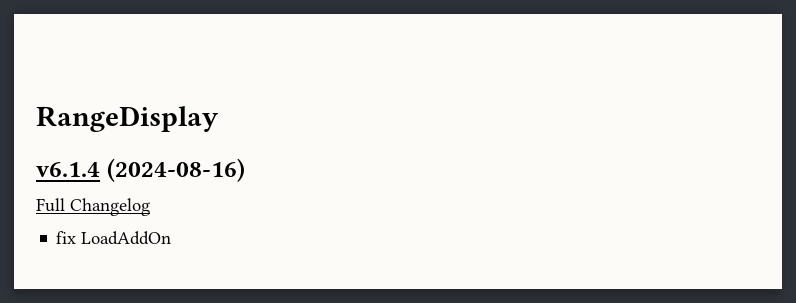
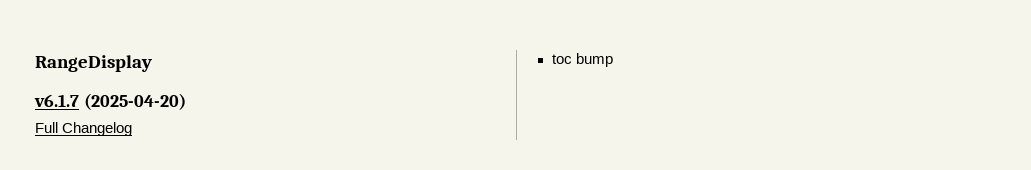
[36,158,245,182] v6.1.4 (2024-08-16) -> [34,93,186,110] v6.1.7 (2025-04-20)
[56,231,172,245] fix LoadAddOn -> [551,53,613,67] toc bump

